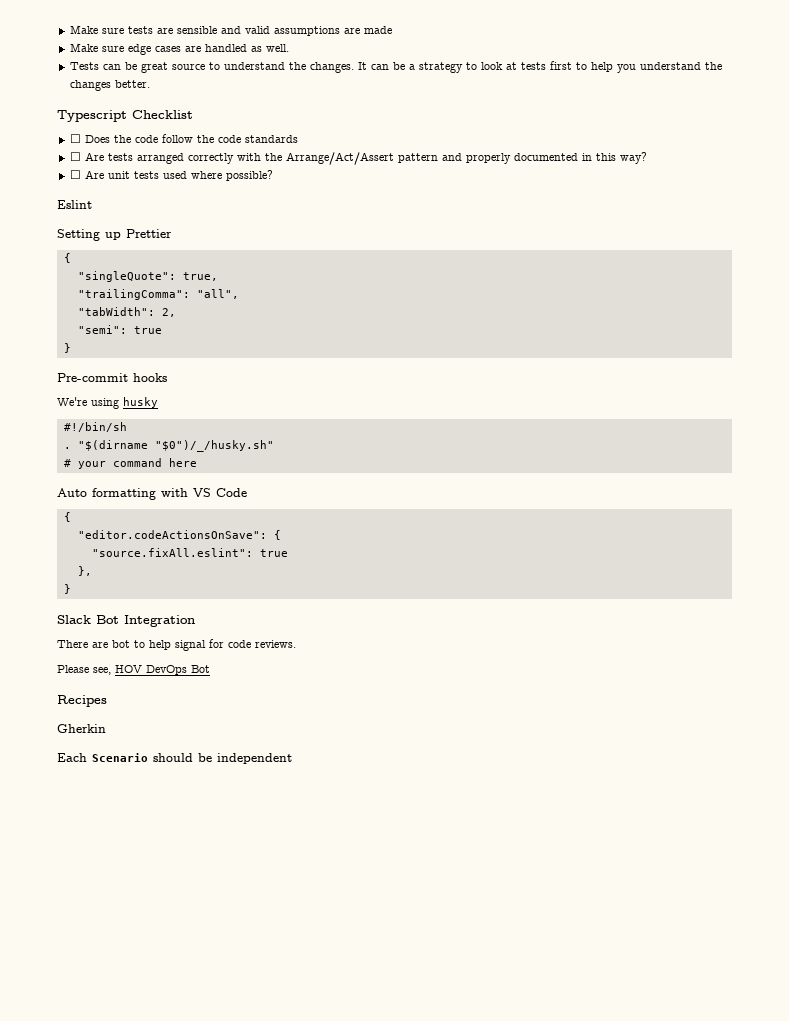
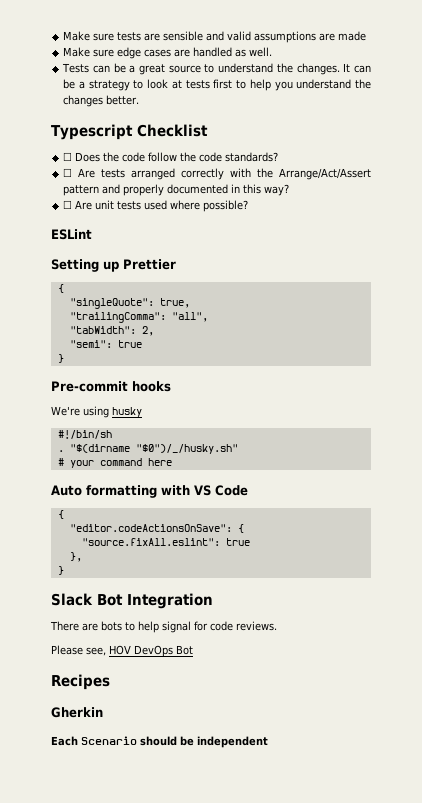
(137, 66) none -> [129,65,136,73] a
[244,135,298,143] standards -> [225,152,279,162] standards?
[57,200,92,209] Eslint -> [51,229,92,240] ESLint
[112,640,130,648] bot -> [101,621,122,631] bots

